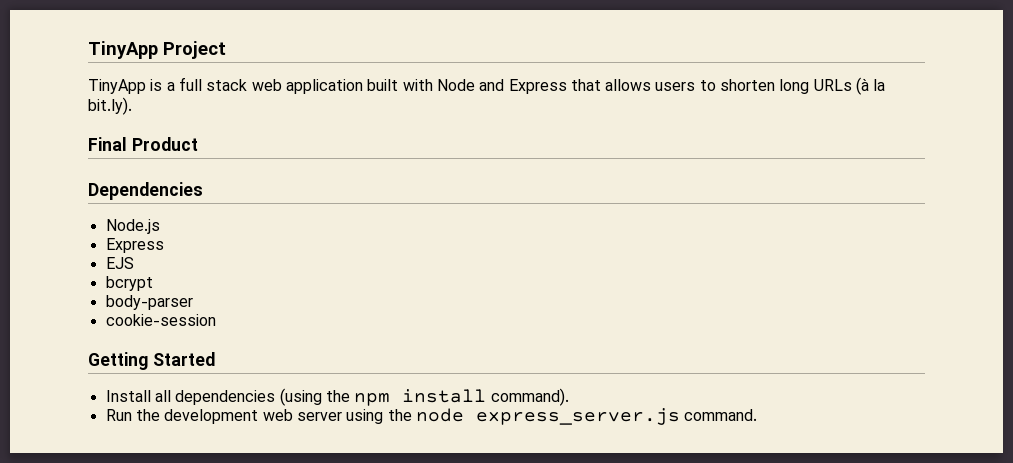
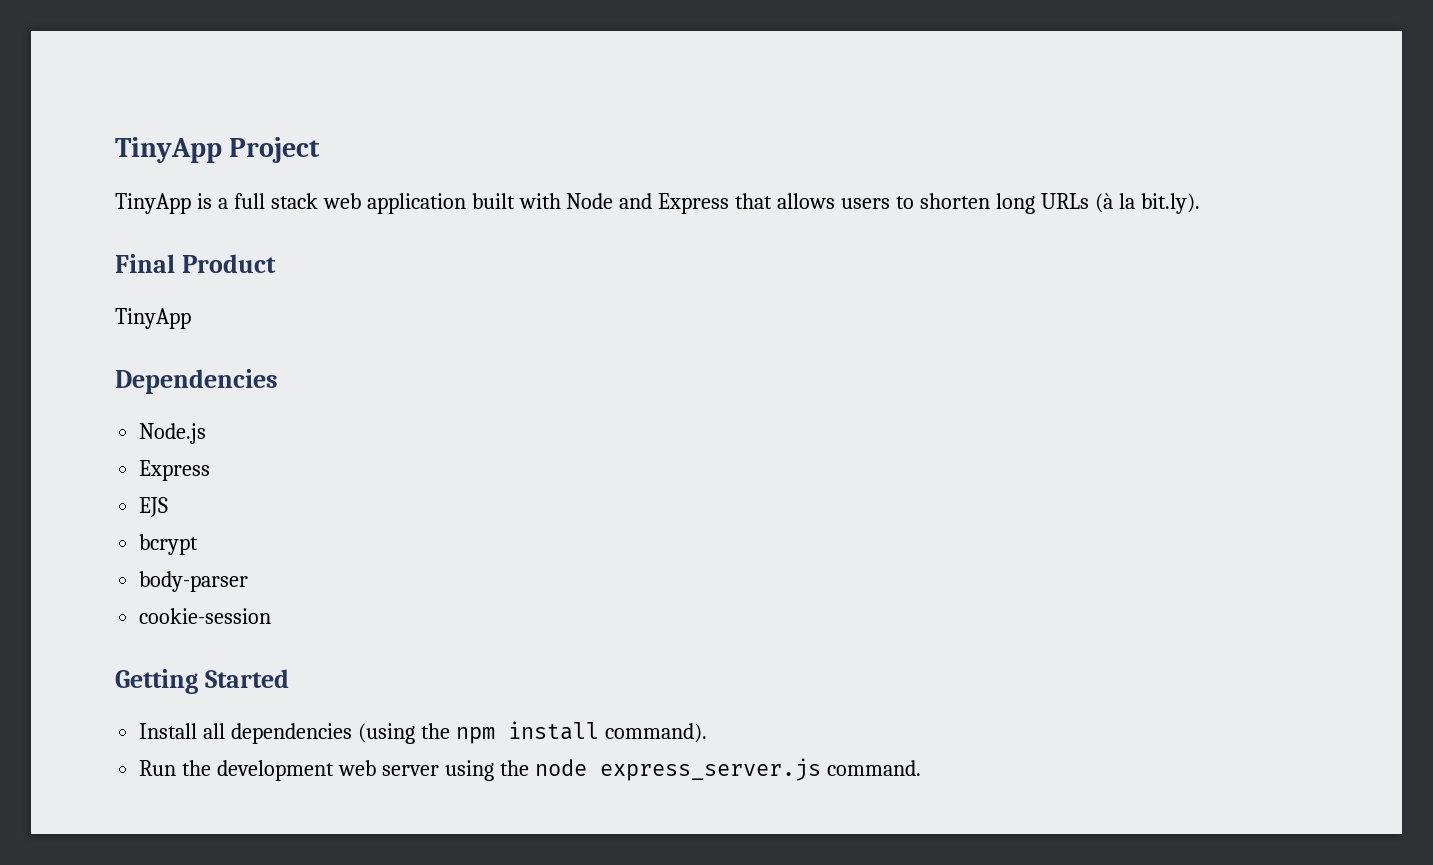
(198, 144) none -> [115,308,191,329] // TinyApp

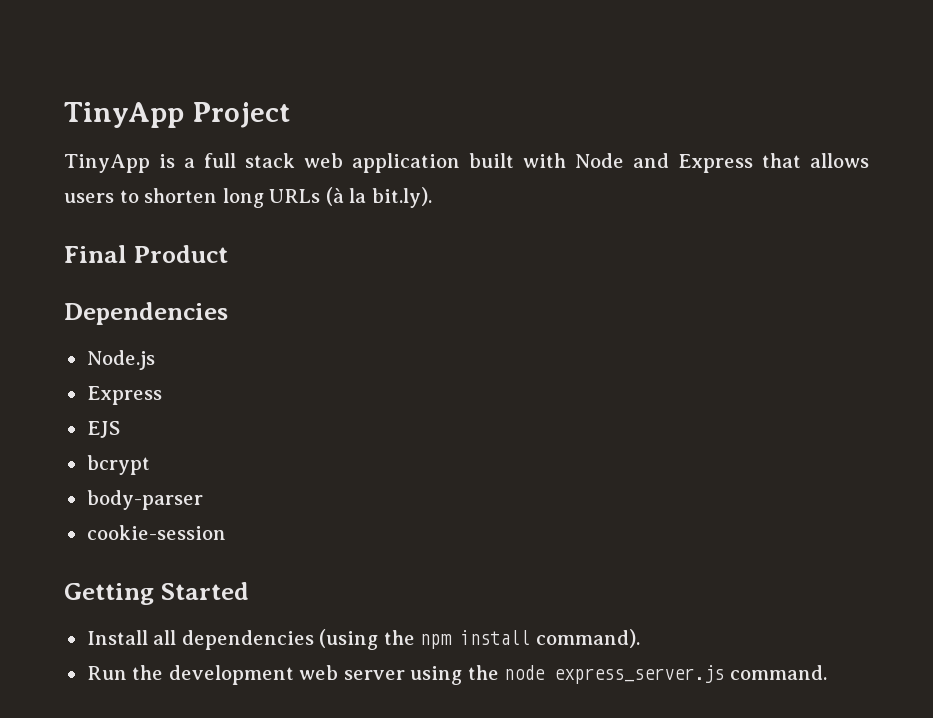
[115,308,191,329] // TinyApp -> (228, 254) none

